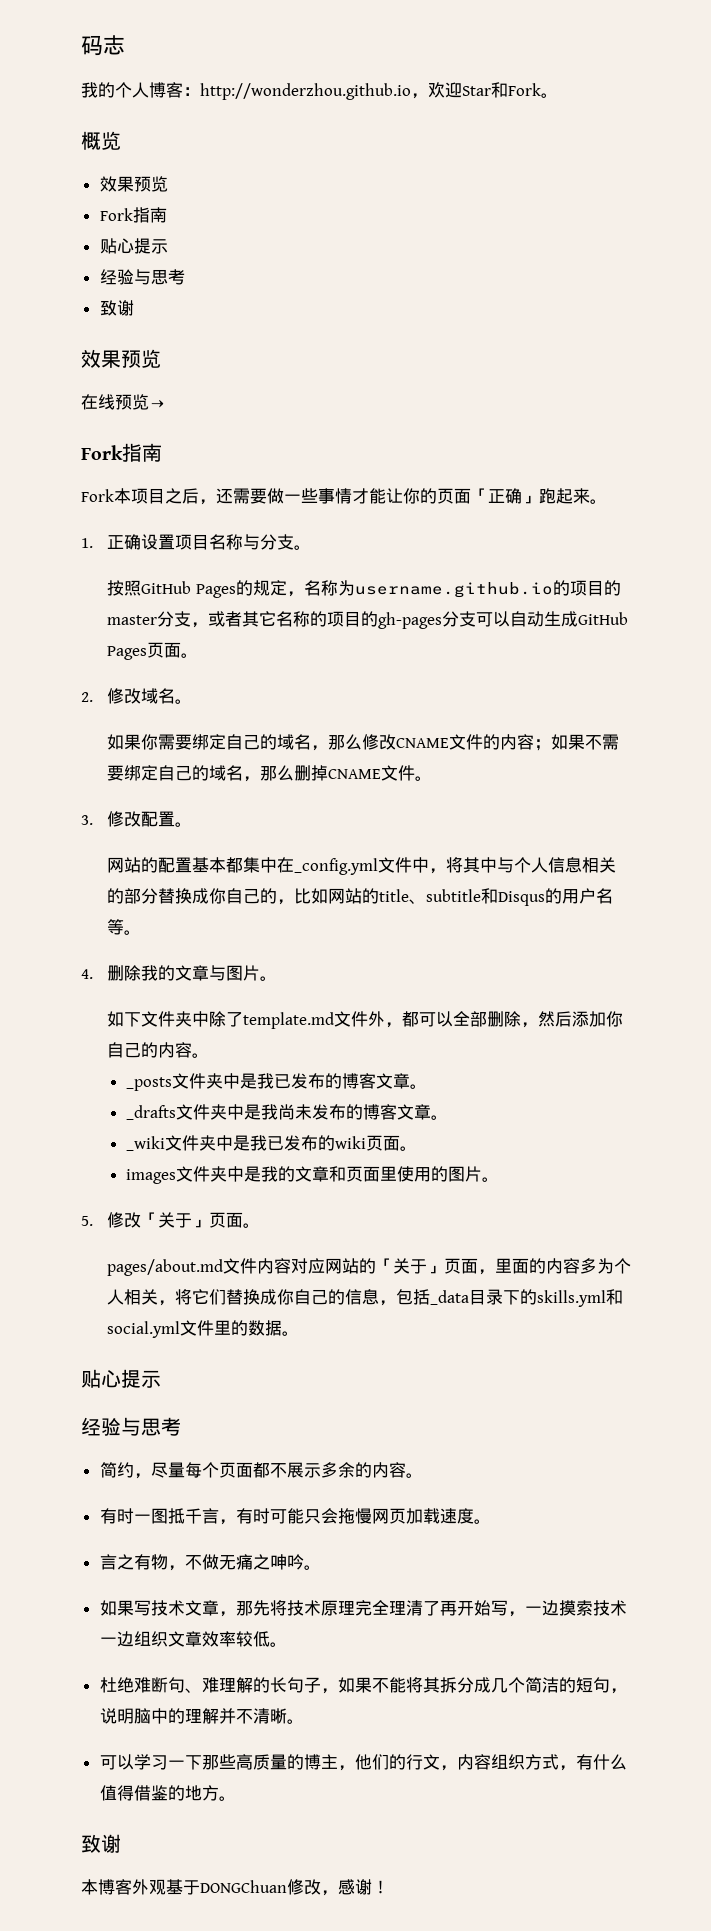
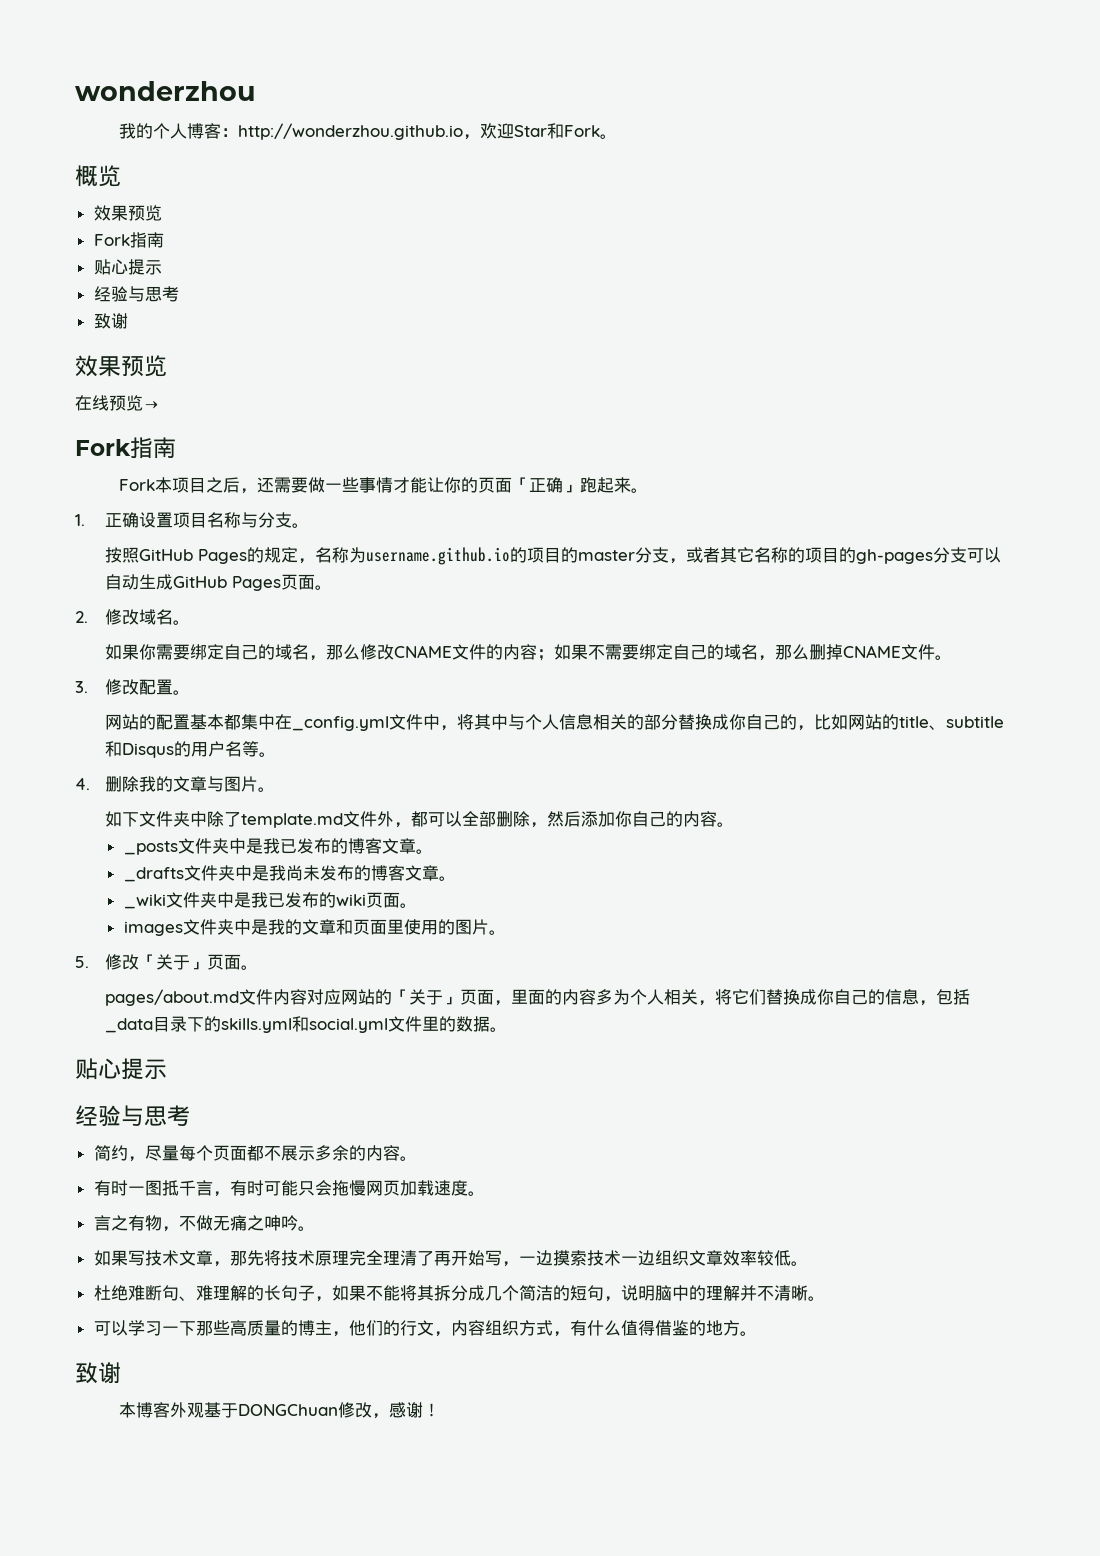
[81,35,125,56] 码志 -> [75,81,256,101] wonderzhou

